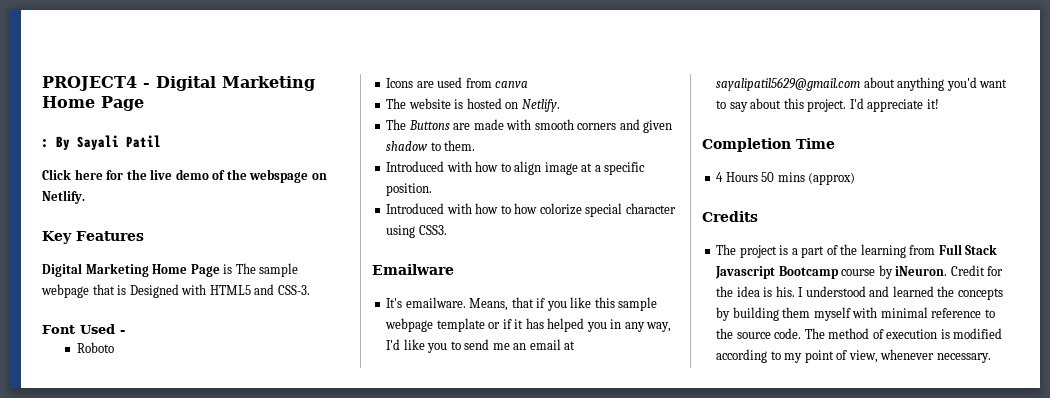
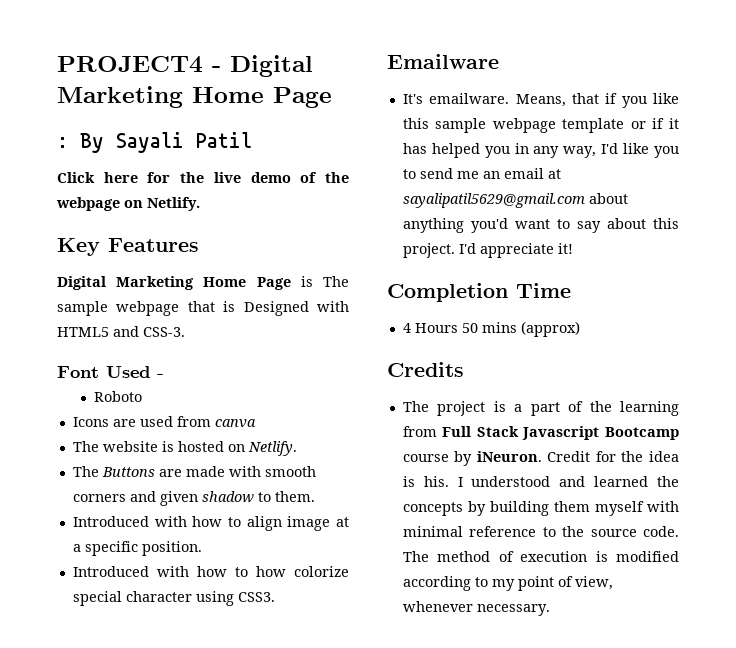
[249,169,309,183] webspage -> [56,197,120,211] webpage

